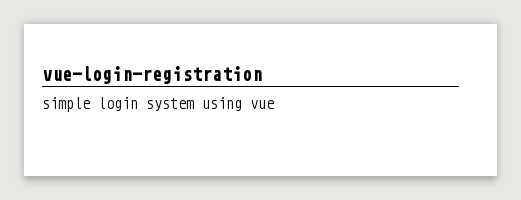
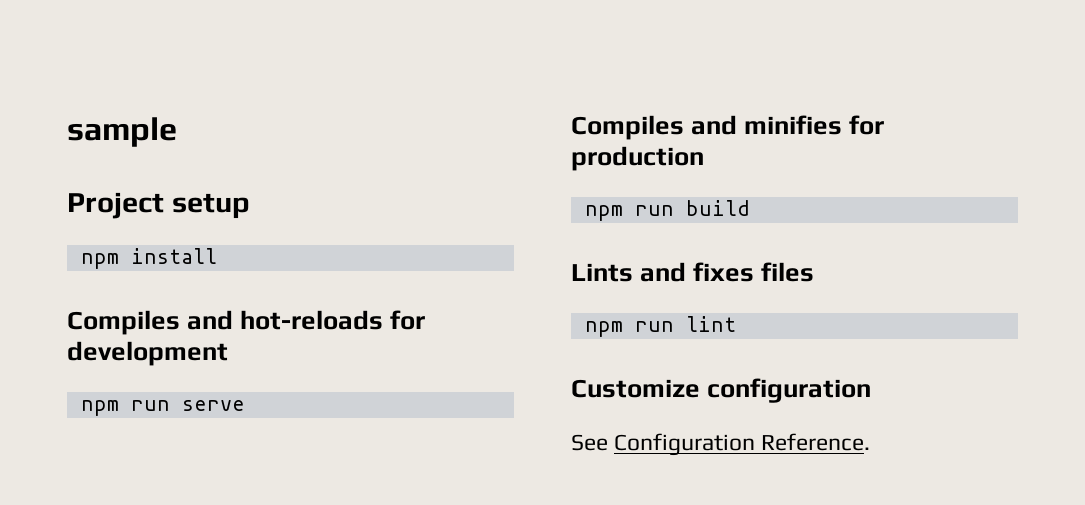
[42,66,262,84] [42,97,274,112] vue-login-registration // simple login system using vue -> [67,117,177,147] [67,192,250,219] [80,248,217,269] [67,310,426,335] [67,341,228,366] [80,400,245,416] [571,115,885,140] [571,146,704,171] [584,200,750,221] [571,262,815,282] [584,316,736,337] [571,378,872,403] [571,433,871,456] sample // Project setup // npm install // Compiles and hot-reloads for development // npm run serve // Compiles and minifies for production // npm run build // Lints and fixes files // npm run lint // Customize configuration // See Configuration Reference.

